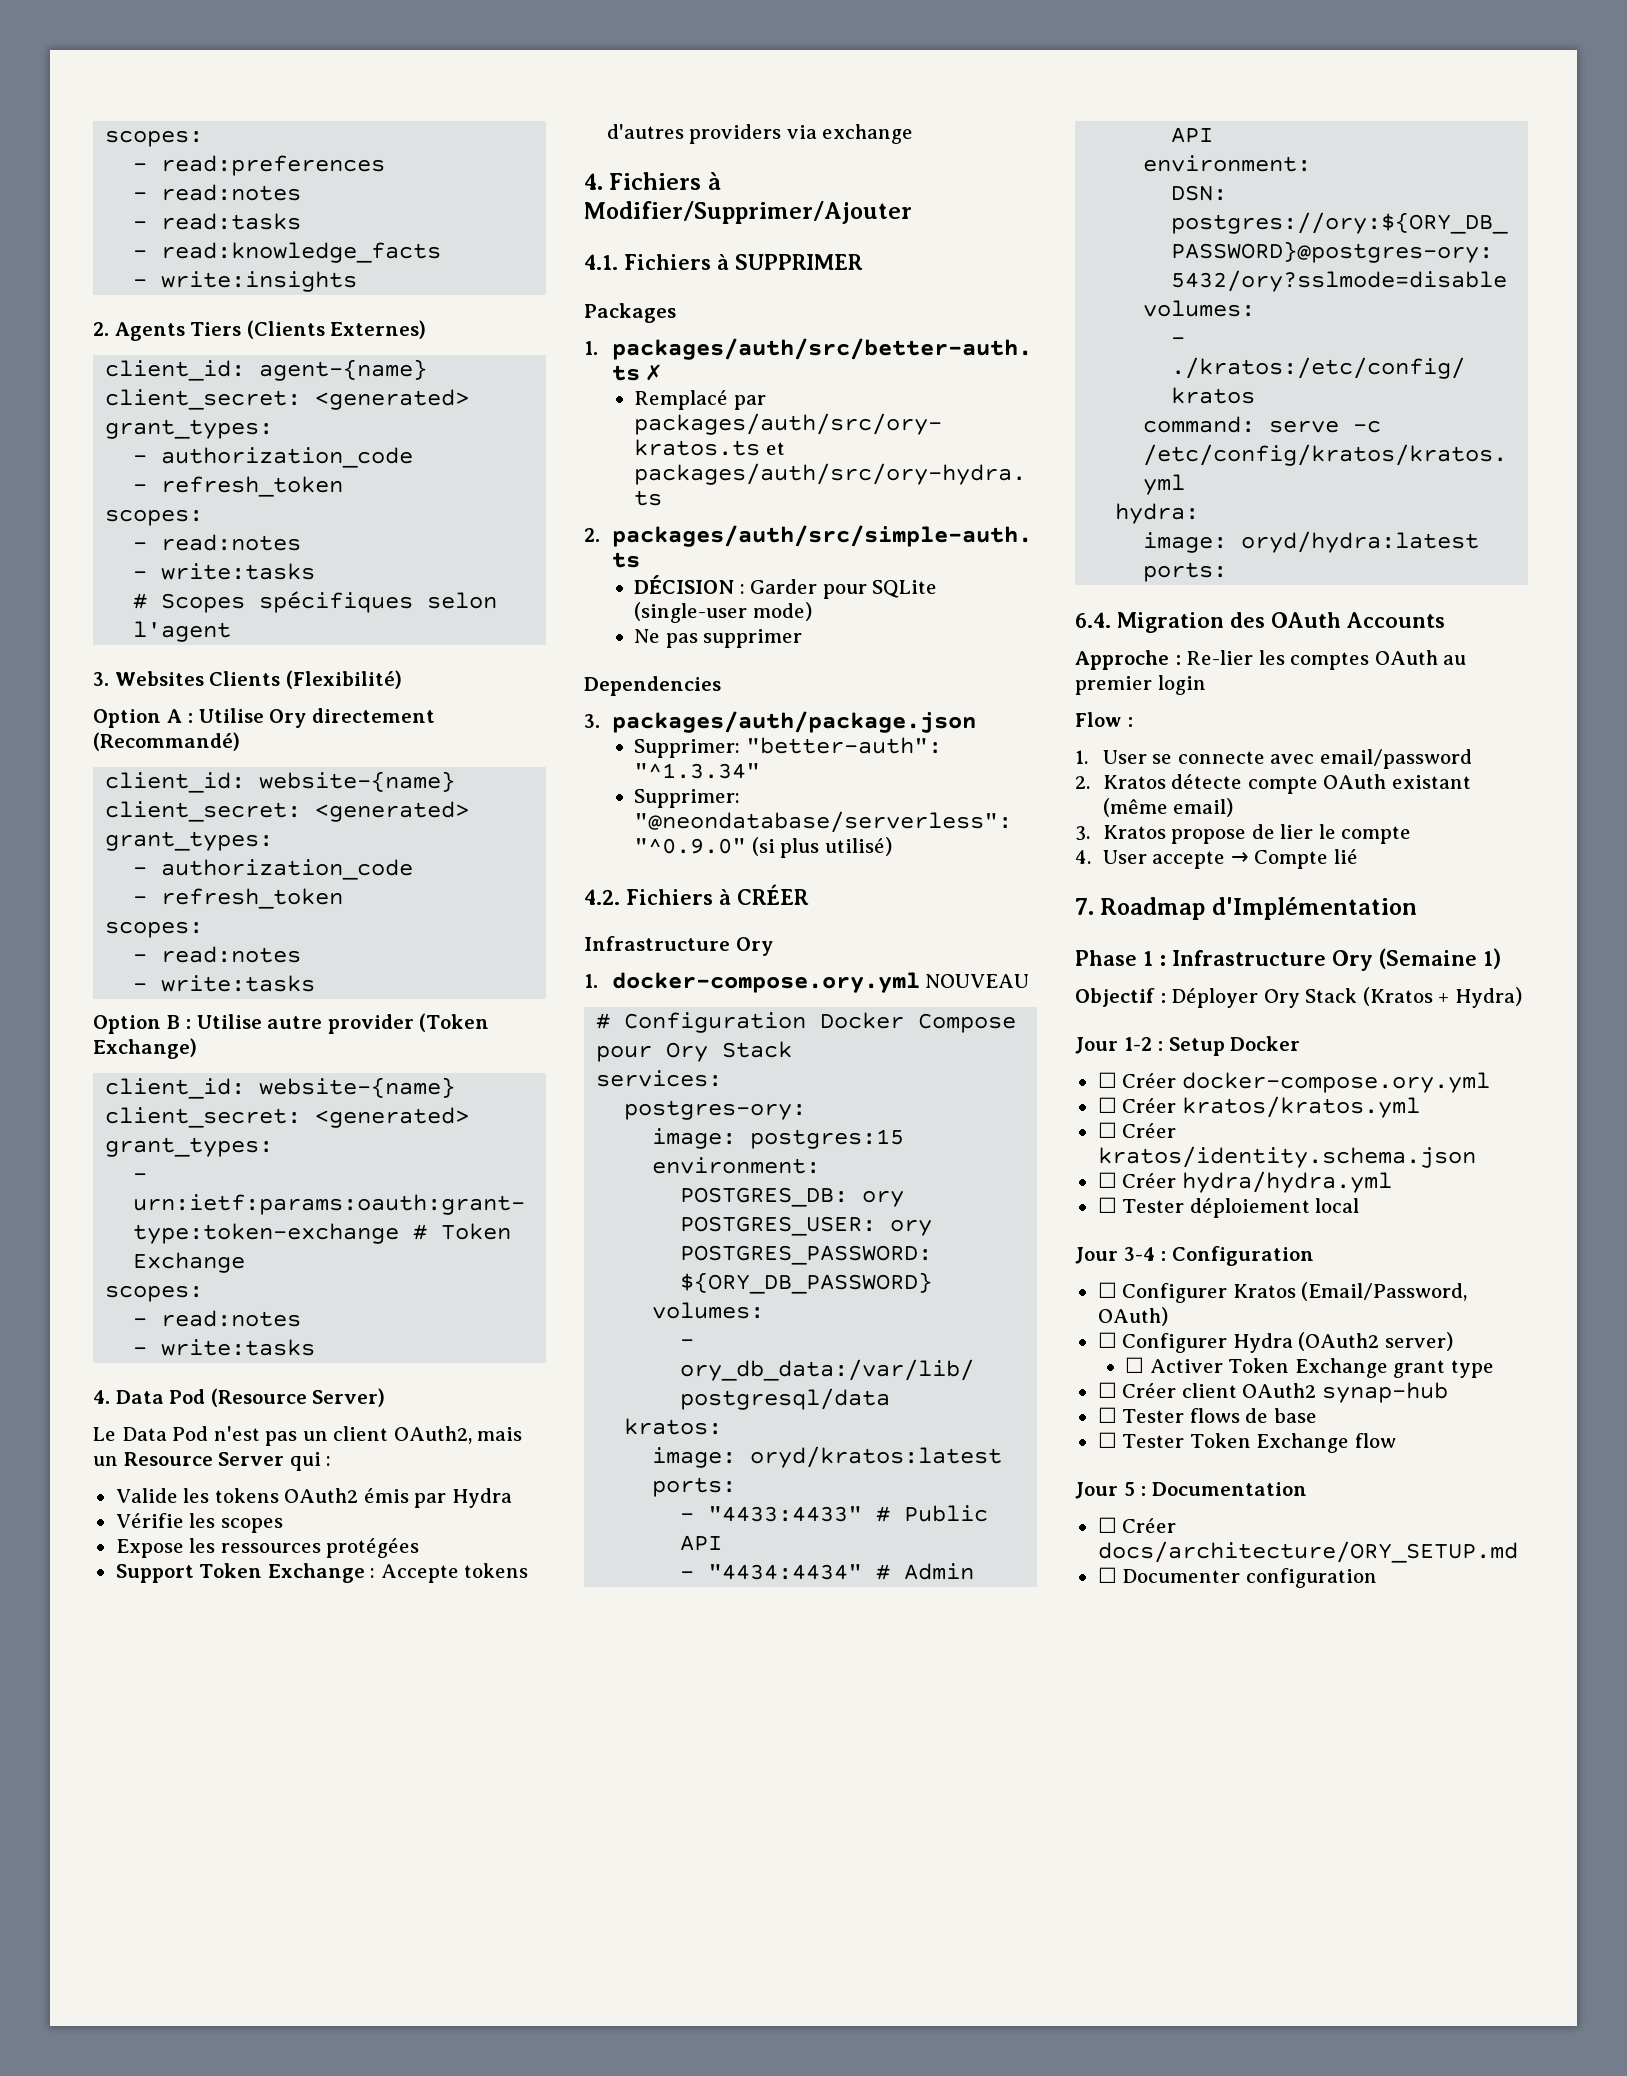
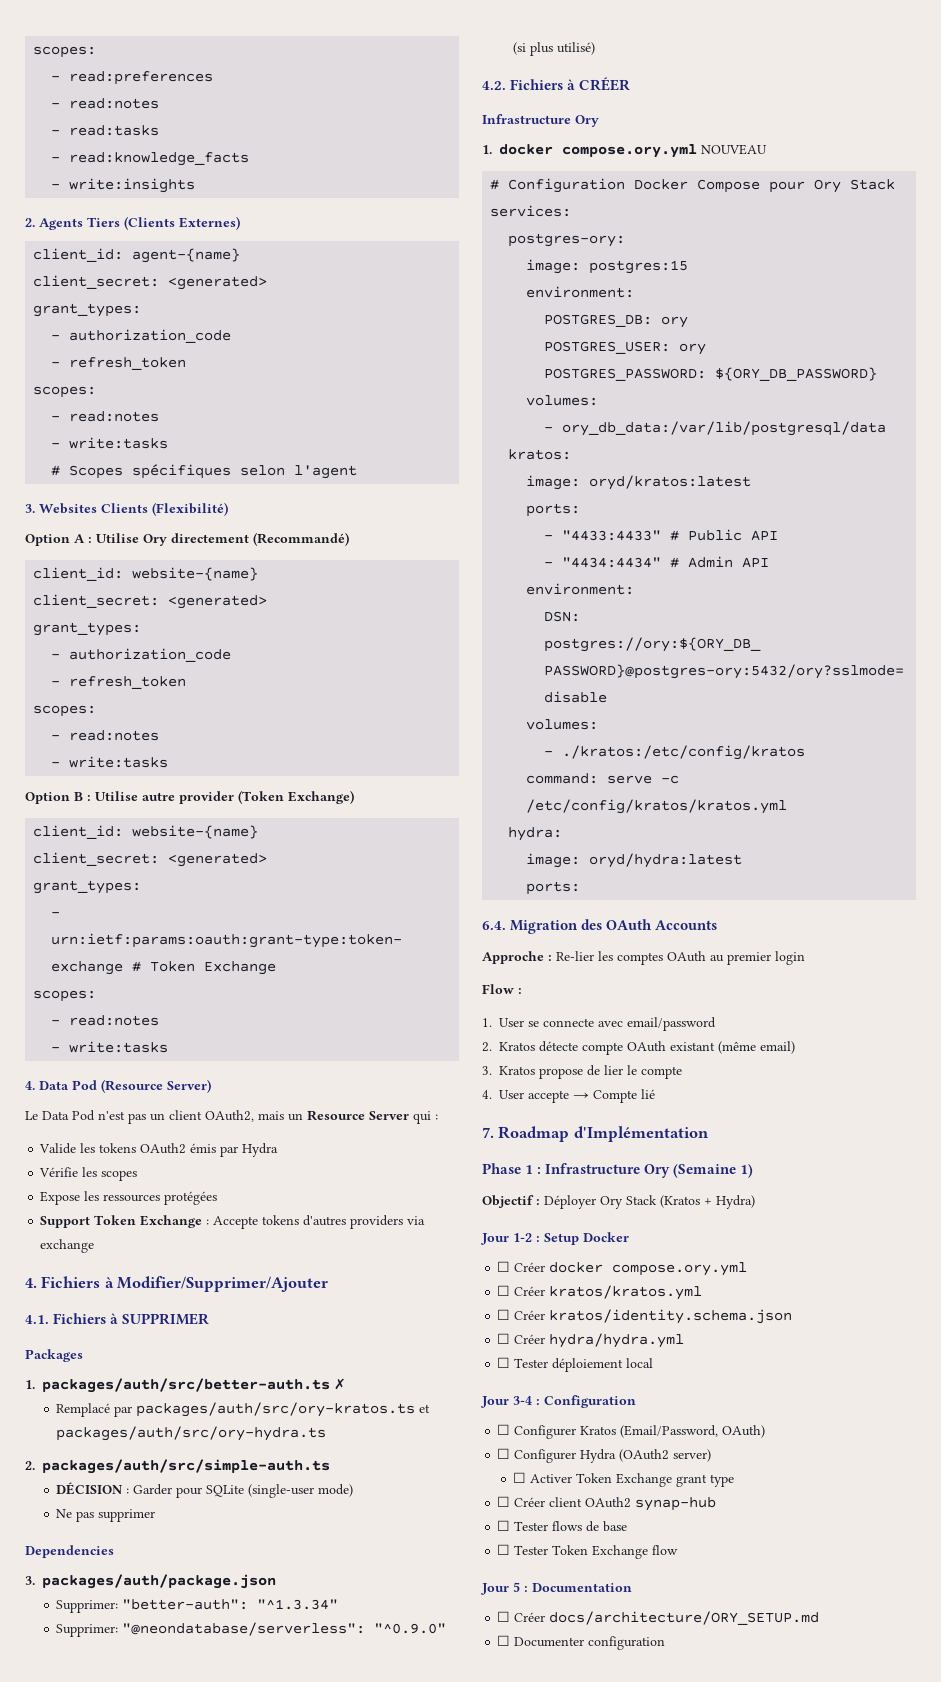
[611,972,920,993] docker-compose.ory.yml -> [499,144,697,158] docker compose.ory.yml
[1181,1072,1490,1093] docker-compose.ory.yml -> [549,1262,748,1276] docker compose.ory.yml

